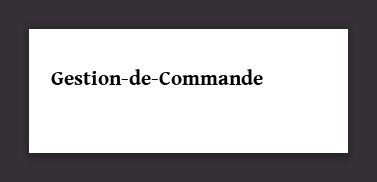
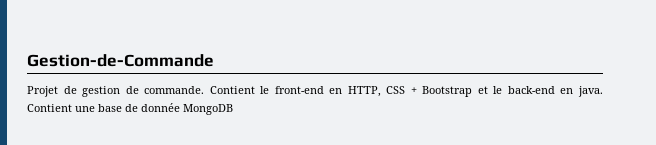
(263, 77) none -> [27,86,603,97] [27,103,233,115] // Projet de gestion de commande. Contient le front-end en HTTP, CSS + Bootstrap et le back-end en java. Contient une base de donnée MongoDB

